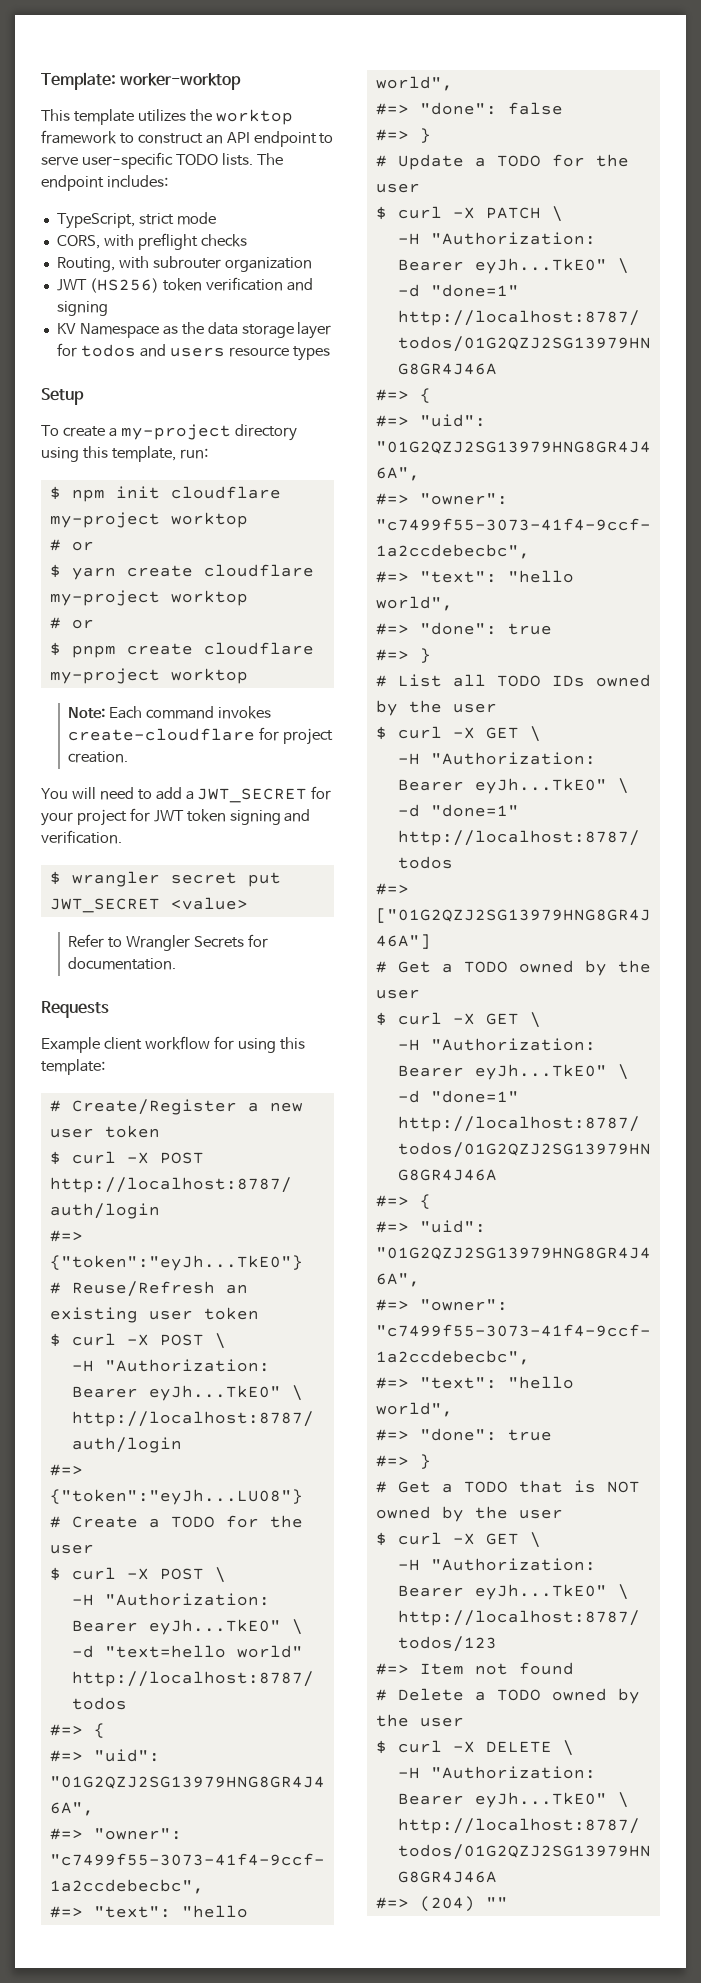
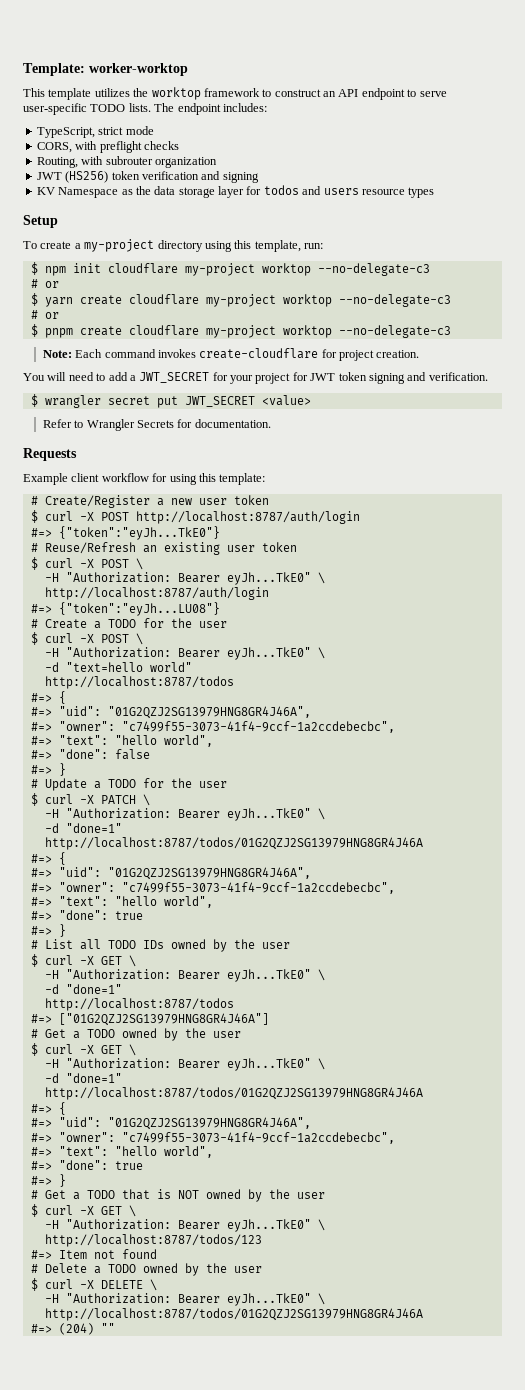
(248, 520) none -> [317,263,430,276] --no-delegate-c3
(248, 598) none -> [338,294,451,307] --no-delegate-c3
(248, 676) none -> [338,325,451,338] --no-delegate-c3

